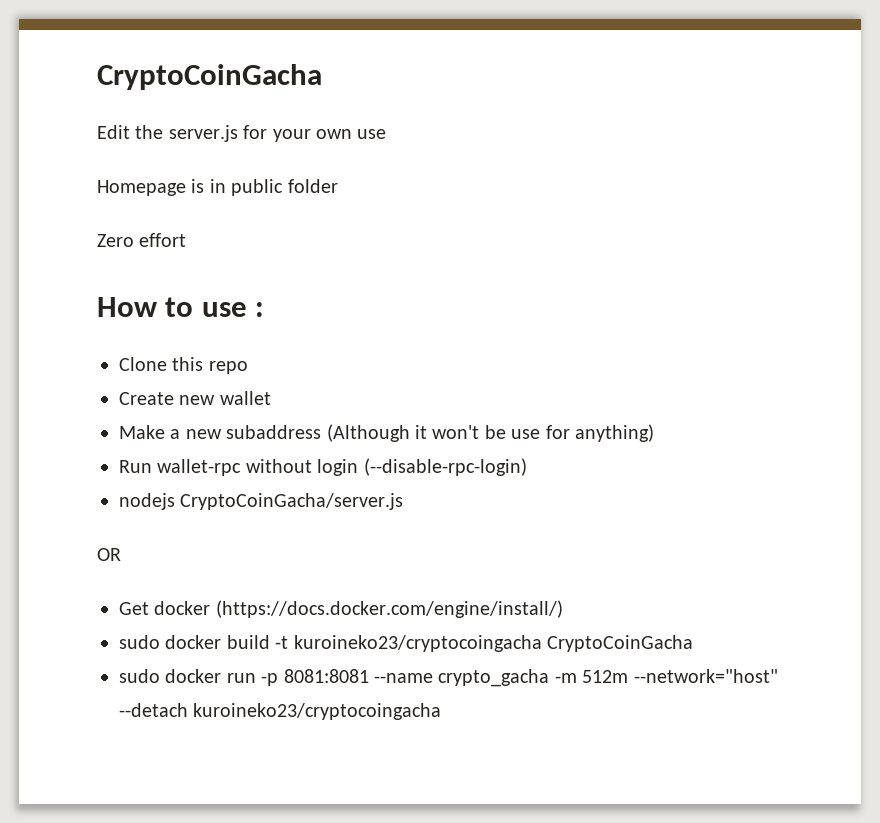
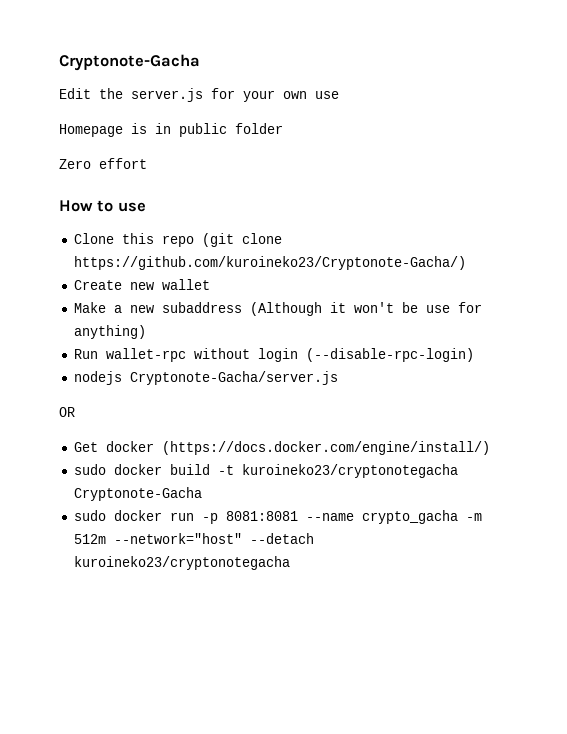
[97,64,322,90] CryptoCoinGacha -> [59,54,200,71] Cryptonote-Gacha
[255,302,265,317] : -> (146, 207) none
(248, 367) none -> [201,233,282,247] [73,256,466,270] (git clone https://github.com/kuroineko23/Cryptonote-Gacha/)
[180,493,404,510] CryptoCoinGacha/server.js -> [129,371,338,385] Cryptonote-Gacha/server.js
[293,635,693,652] kuroineko23/cryptocoingacha CryptoCoinGacha -> [241,464,458,478] [73,487,202,501] kuroineko23/cryptonotegacha Cryptonote-Gacha
[193,703,442,720] kuroineko23/cryptocoingacha -> [73,556,290,570] kuroineko23/cryptonotegacha

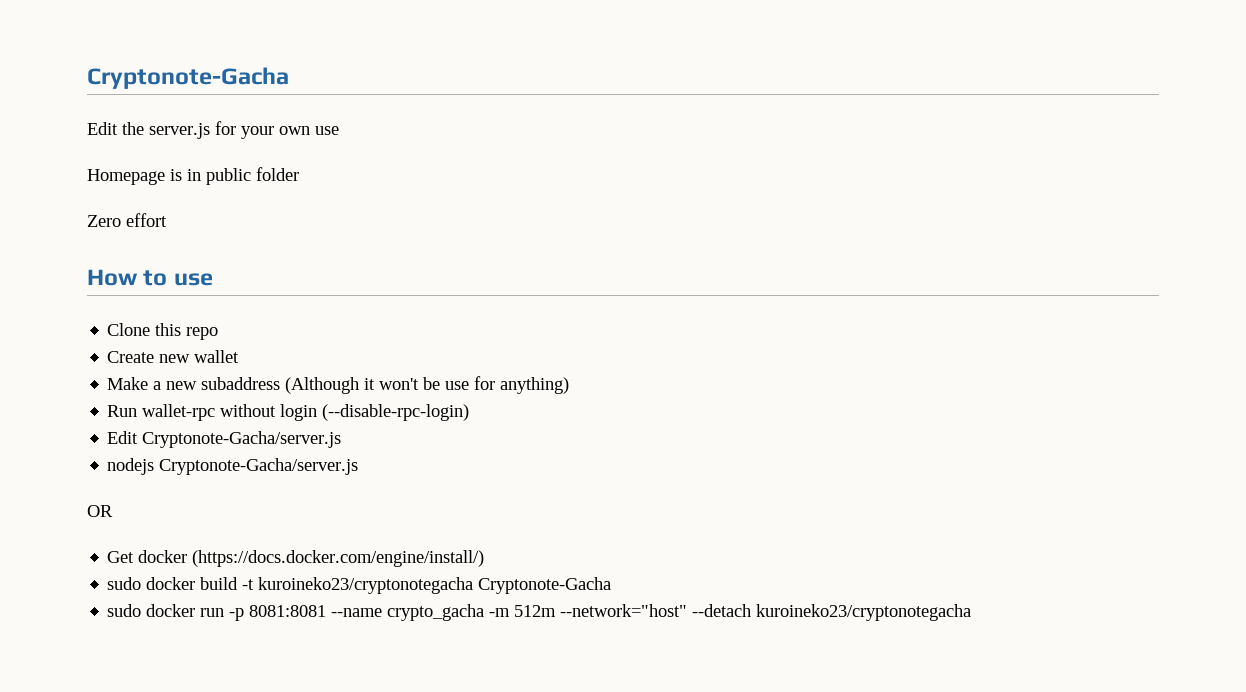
[201,233,282,247] [73,256,466,270] (git clone https://github.com/kuroineko23/Cryptonote-Gacha/) -> (219, 333) none
(474, 355) none -> [107,431,342,448] // Edit Cryptonote-Gacha/server.js

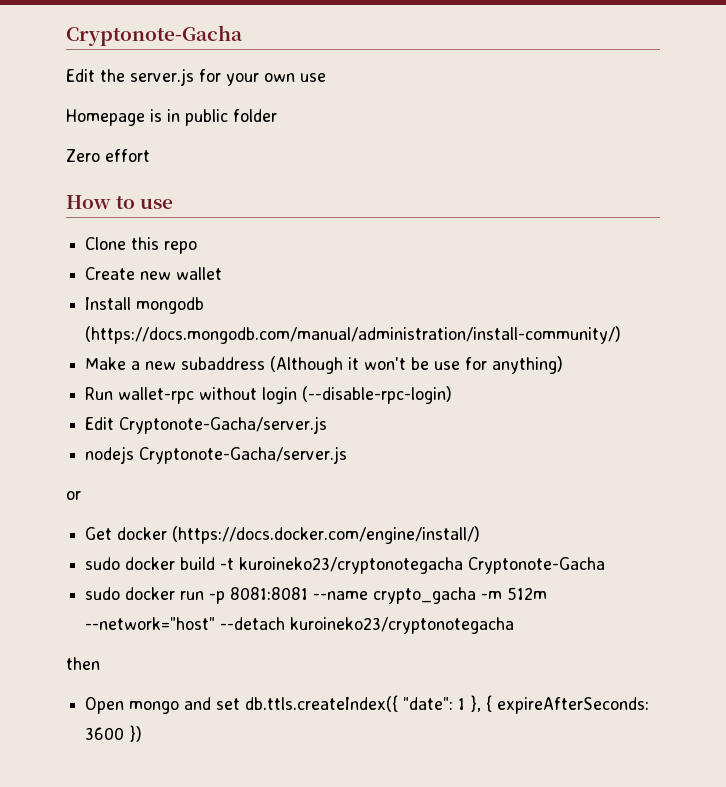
(240, 356) none -> [85,297,205,314] [85,326,622,344] // Install mongodb (https://docs.mongodb.com/manual/administration/install-community/)
[87,505,113,517] OR -> [66,491,81,500] or
(972, 612) none -> [66,657,100,670] [85,695,650,714] [85,725,143,742] // then // Open mongo and set db.ttls.createIndex({ "date": 1 }, { expireAfterSeconds: 3600 })

